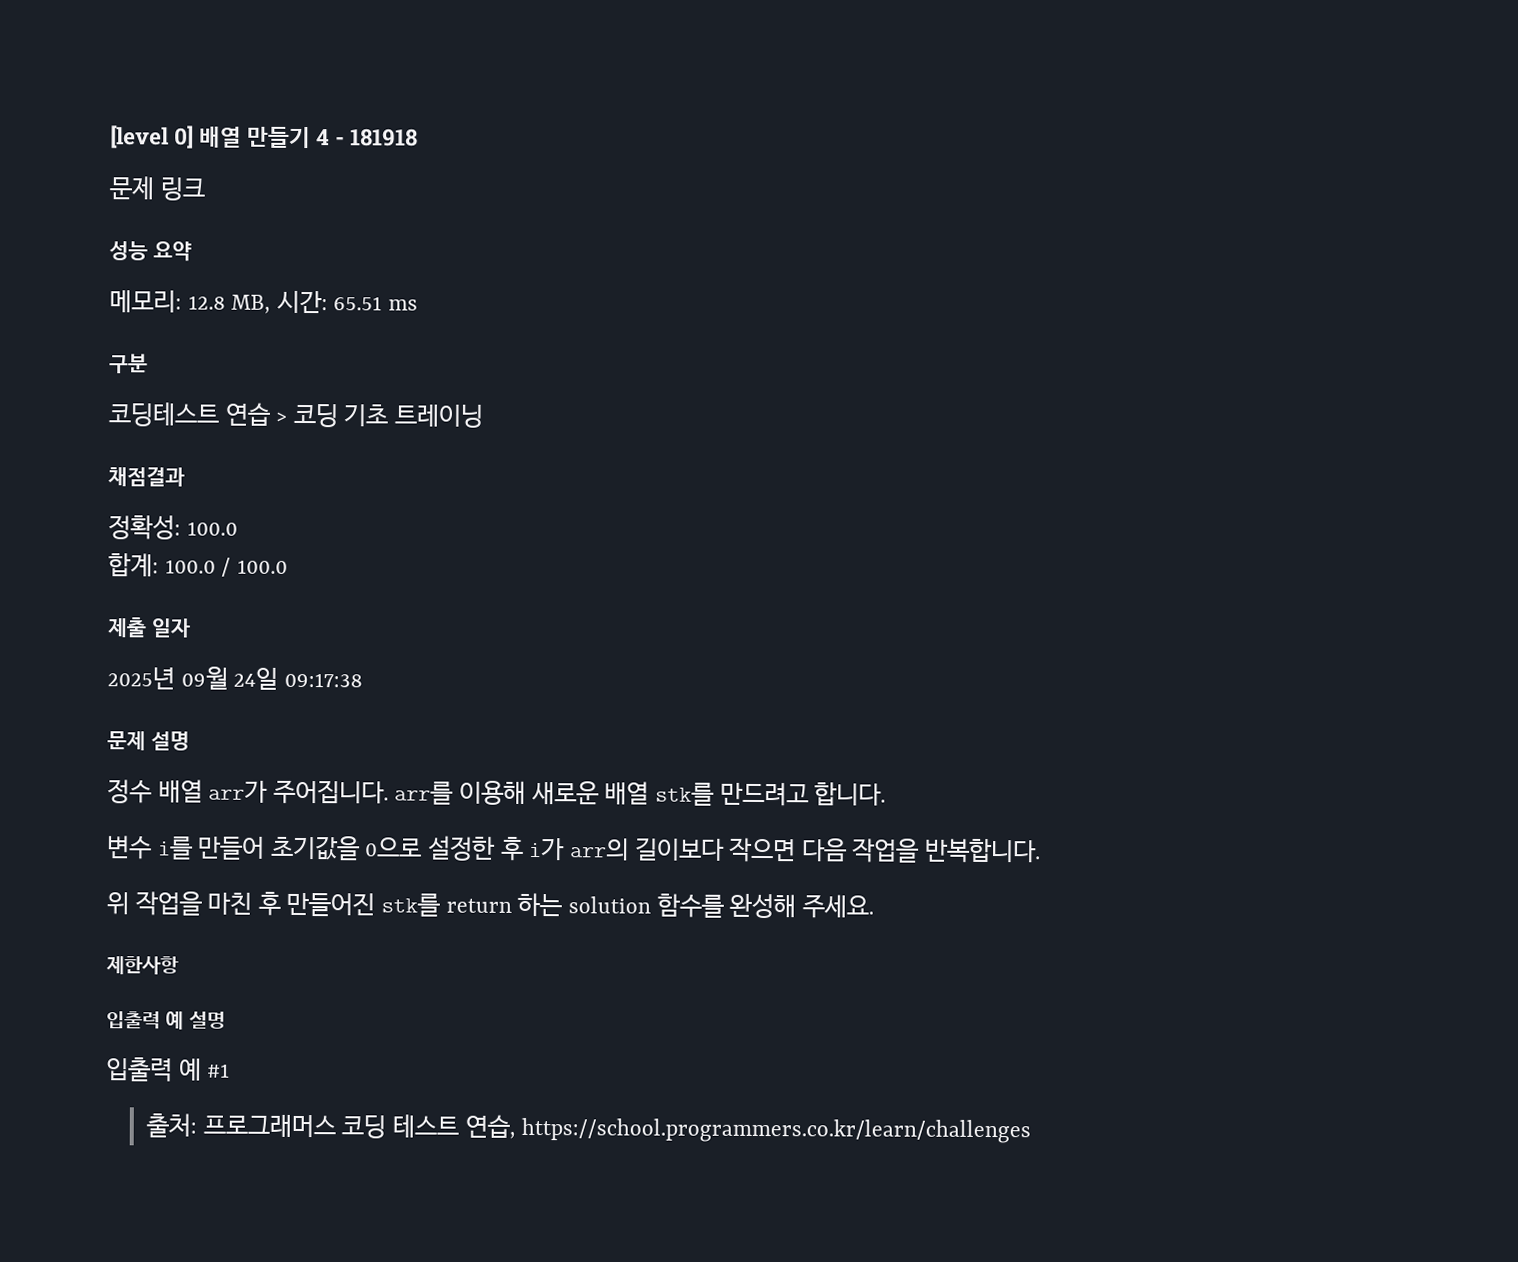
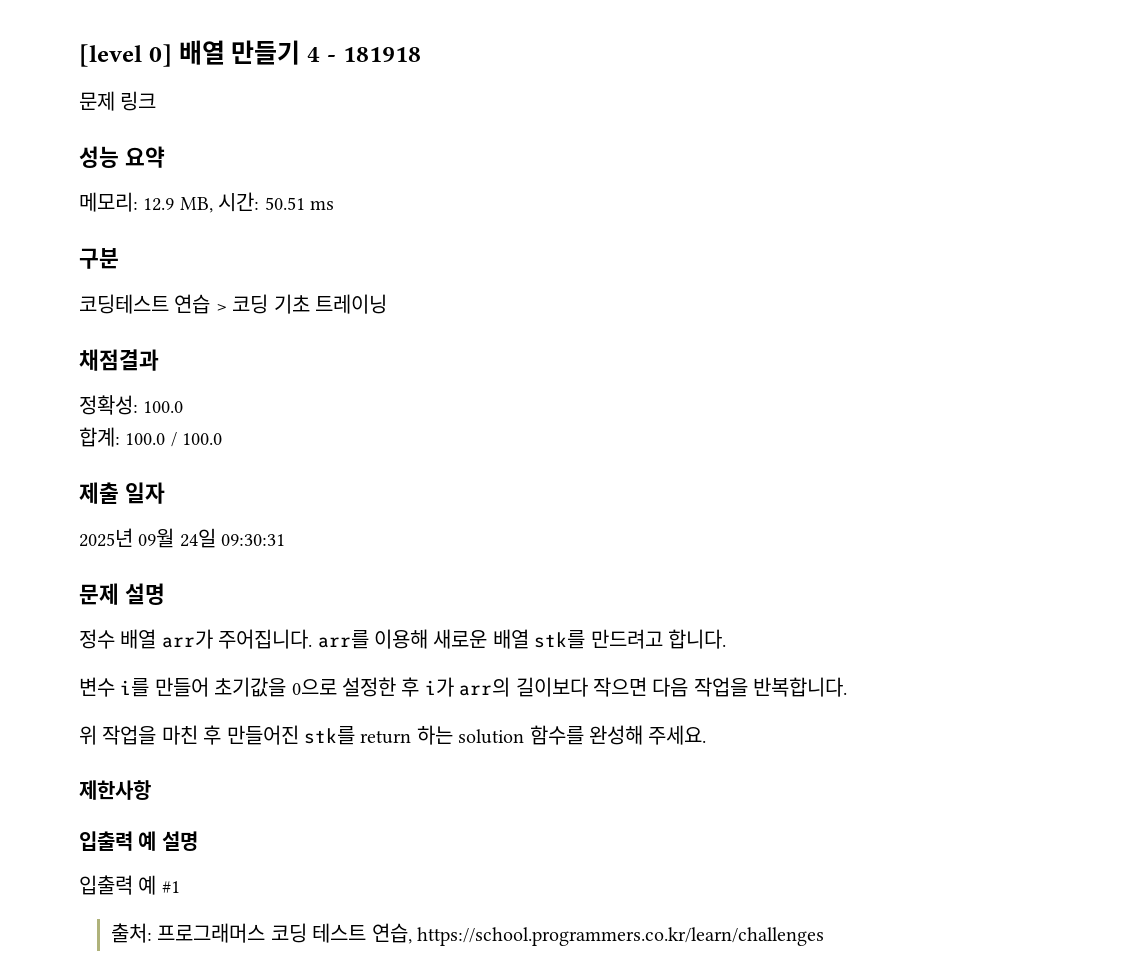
[187,295,226,310] 12.8 -> [143,198,175,211] 12.9
[333,296,383,311] 65.51 -> [264,197,305,210] 50.51
[283,672,363,688] 09:17:38 -> [221,534,286,546] 09:30:31

